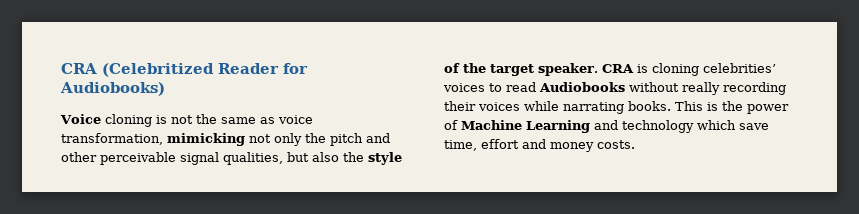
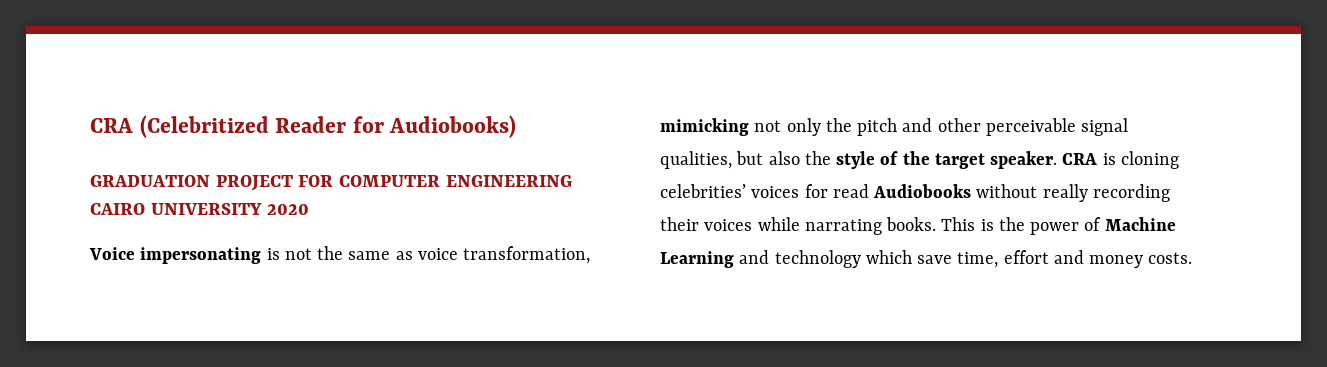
(165, 89) none -> [90,175,572,191] [90,203,310,215] // GRADUATION PROJECT FOR COMPUTER ENGINEERING CAIRO UNIVERSITY 2020
[104,114,152,127] cloning -> [140,247,262,264] impersonating
[489,83,502,92] to -> [804,184,828,198] for

